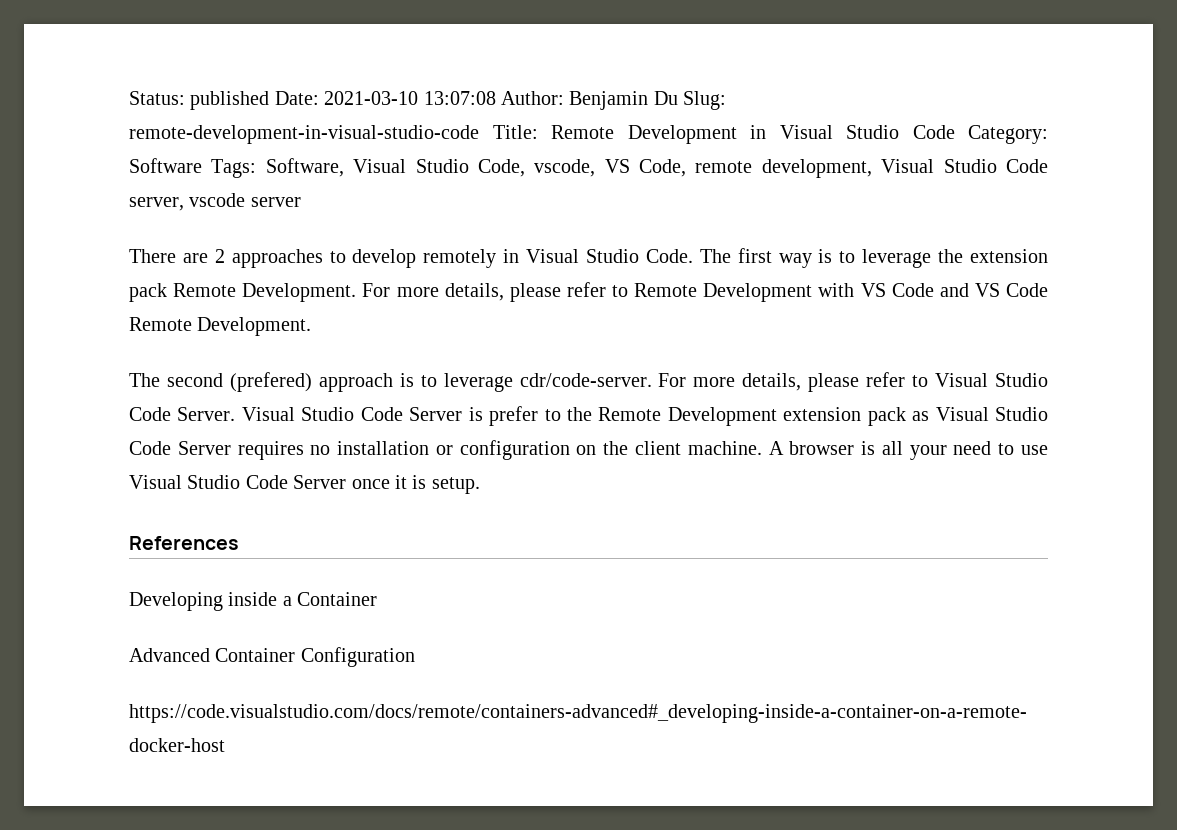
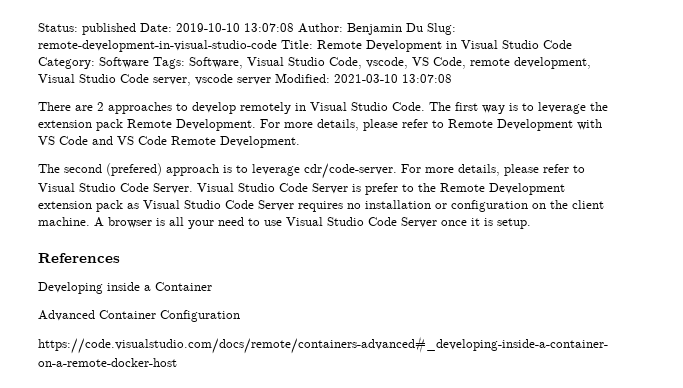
[324,91,419,105] 2021-03-10 -> [176,23,240,32] 2019-10-10
(301, 202) none -> [275,73,452,83] Modified: 2021-03-10 13:07:08

